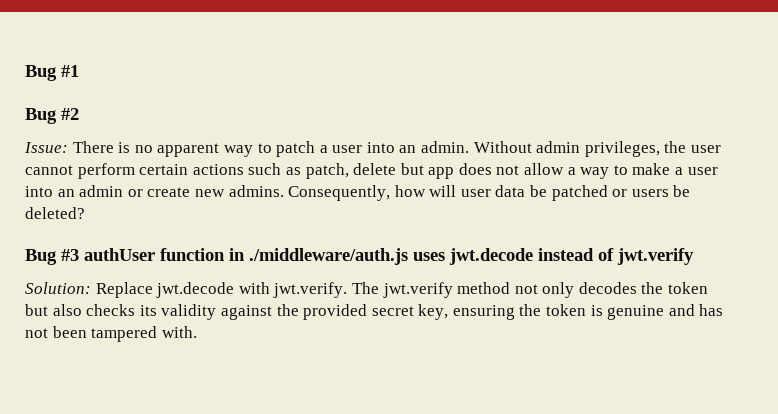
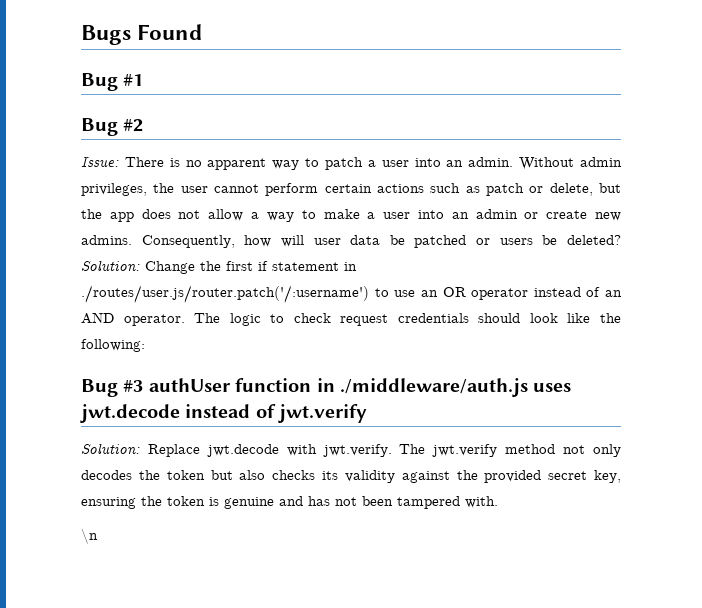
(25, 73) none -> [81,24,203,45] Bugs Found //
[305,163,424,179] patch, delete but -> [485,183,621,196] [81,209,102,219] patch or delete, but the
(85, 213) none -> [81,260,357,274] [81,285,622,303] [81,312,622,326] [81,339,145,352] Solution: Change the first if statement in ./routes/user.js/router.patch('/:username') to use an OR operator instead of an AND operator. The logic to check request credentials should look like the following:
(197, 332) none -> [81,528,98,544] // \n

